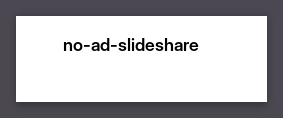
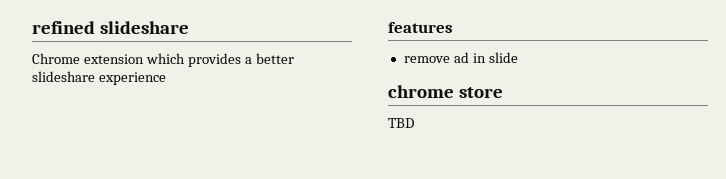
[63,38,199,51] no-ad-slideshare -> [32,21,189,34] [32,53,294,67] [32,71,166,85] [388,22,453,33] [403,52,518,63] [388,85,503,98] [388,118,414,128] refined slideshare // Chrome extension which provides a better slideshare experience // features // remove ad in slide // chrome store // TBD

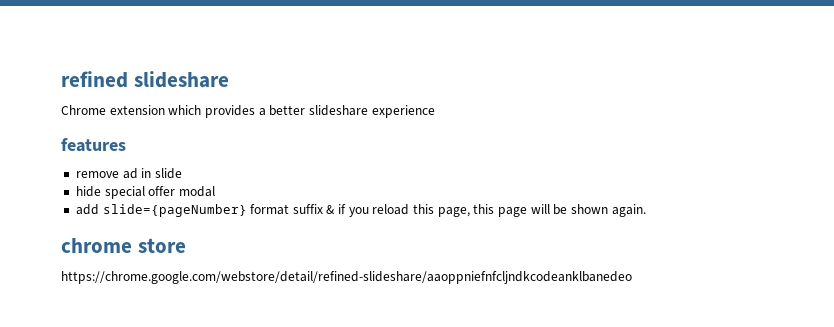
(518, 57) none -> [75,186,215,199] [75,204,646,217] // hide special offer modal // add slide={pageNumber} format suffix & if you reload this page, this page will be shown again.
[388,118,414,128] TBD -> [61,271,632,284] https://chrome.google.com/webstore/detail/refined-slideshare/aaoppniefnfcljndkcodeanklbanedeo

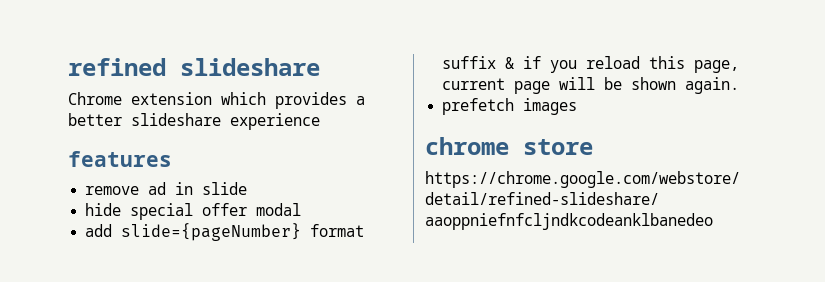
[473,204,495,214] this -> [442,78,506,90] current
(646, 210) none -> [442,98,578,115] // prefetch images

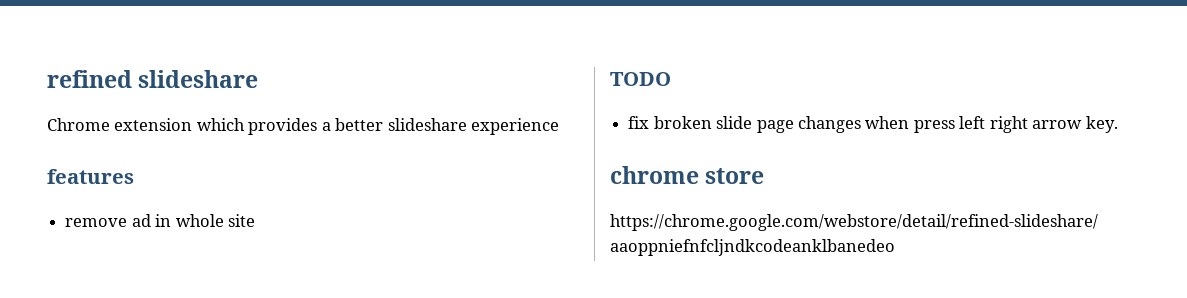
[202,182,248,195] [85,203,302,220] [85,223,365,241] [442,56,740,73] [442,77,740,94] [442,98,578,115] slide // hide special offer modal // add slide={pageNumber} format suffix & if you reload this page, current page will be shown again. // prefetch images -> [175,214,255,227] [610,72,671,86] [628,116,1118,133] whole site // TODO // fix broken slide page changes when press left right arrow key.

